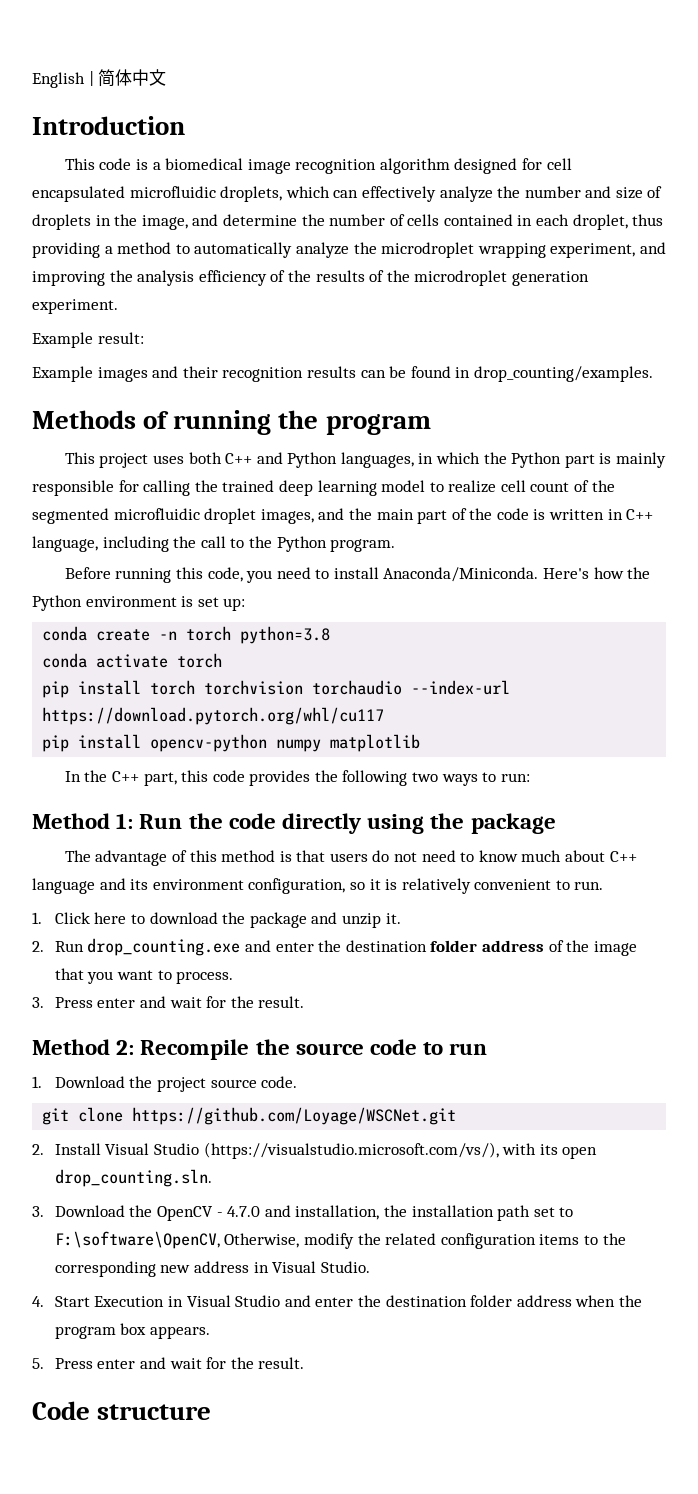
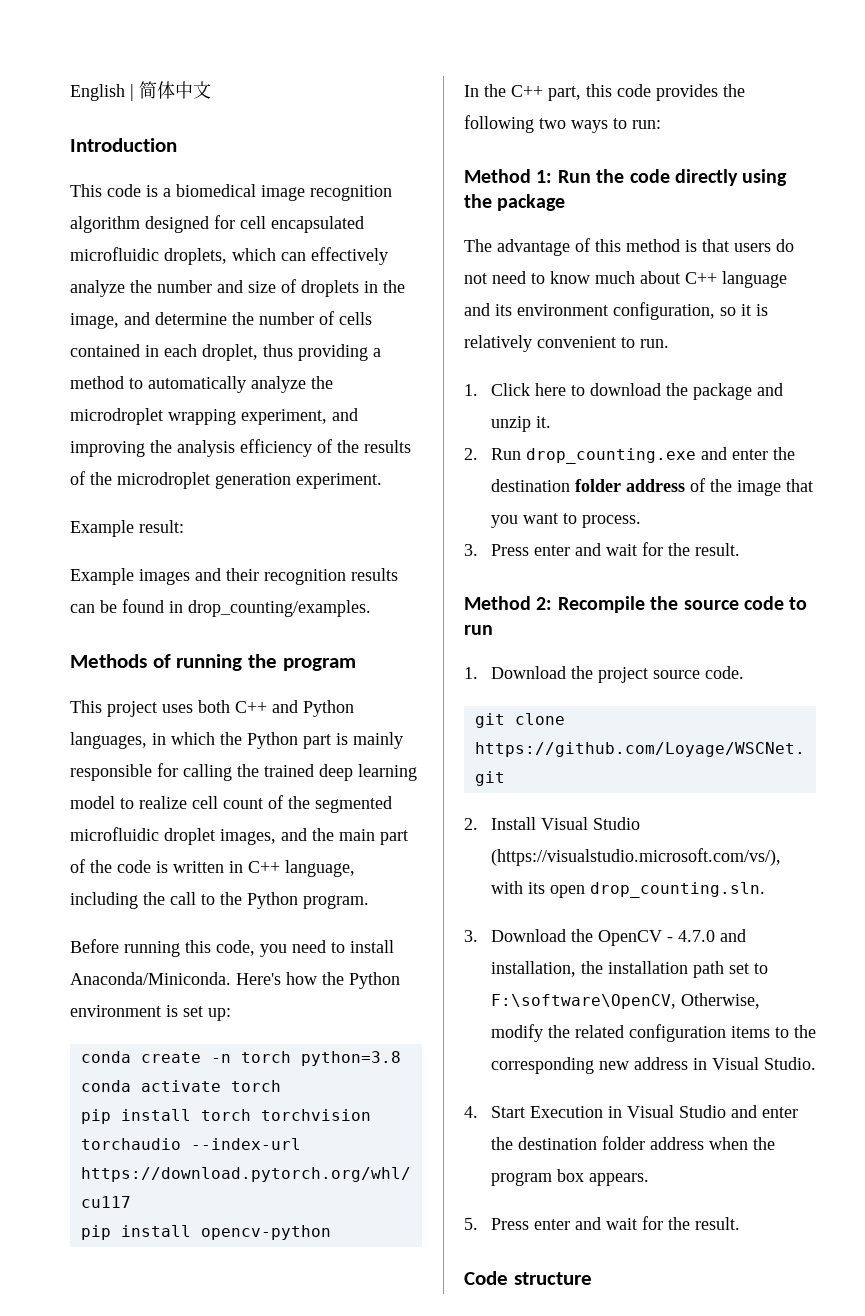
[276,734,421,752] numpy matplotlib -> (331, 1232) none

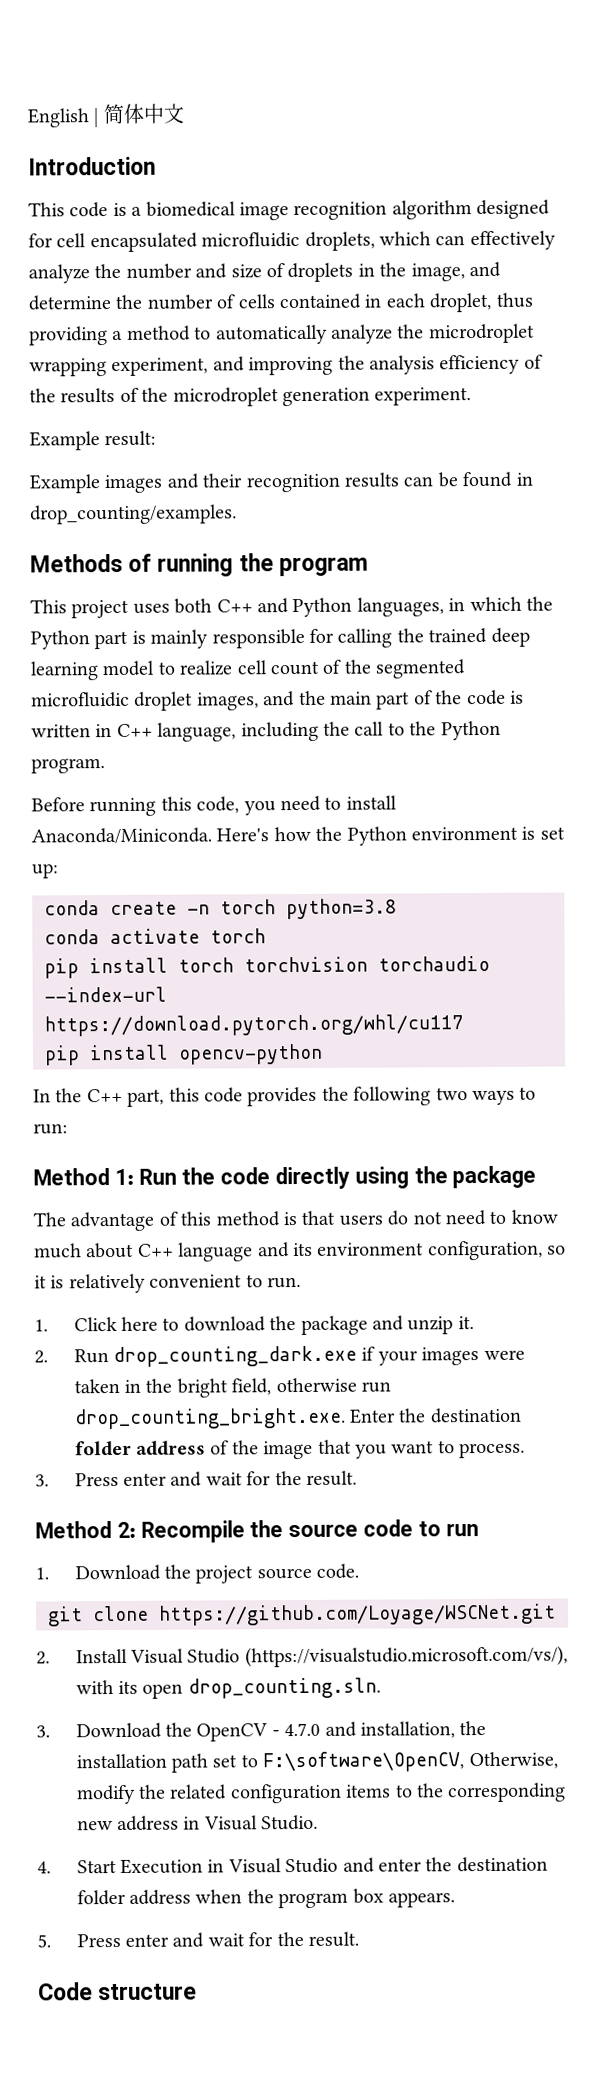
[525,447,768,464] drop_counting.exe and enter -> [113,1345,525,1368] [73,1377,392,1398] [73,1407,397,1430] drop_counting_dark.exe if your images were taken in the bright field, otherwise run drop_counting_bright.exe. Enter

